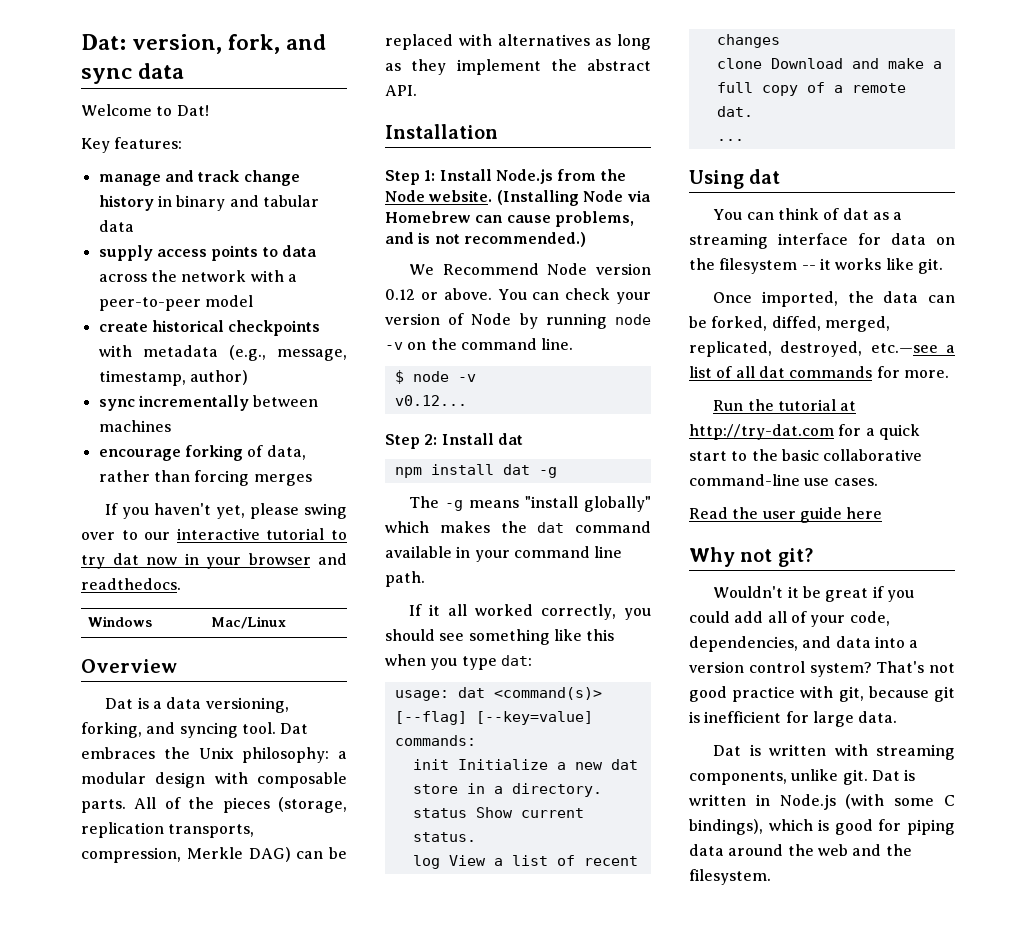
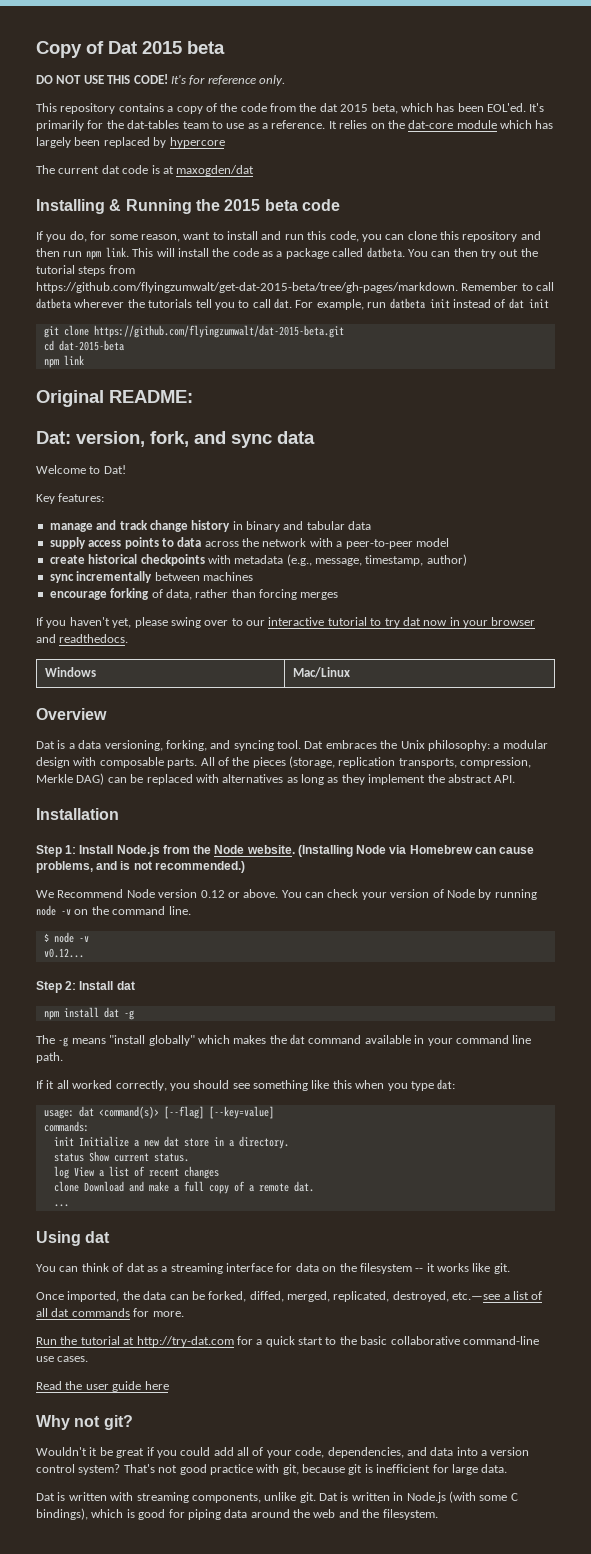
(81, 42) none -> [36,41,225,58] [36,74,285,86] [36,103,545,114] [36,120,554,131] [36,137,225,148] [36,165,255,176] [36,199,340,214] [36,231,541,242] [36,247,538,260] [36,265,135,276] [36,282,555,293] [36,298,549,310] [43,325,344,338] [43,340,124,351] [43,355,84,368] [36,390,193,407] Copy of Dat 2015 beta // DO NOT USE THIS CODE! It's for reference only. // This repository contains a copy of the code from the dat 2015 beta, which has been EOL'ed. It's primarily for the dat-tables team to use as a reference. It relies on the dat-core module which has largely been replaced by hypercore // The current dat code is at maxogden/dat // Installing & Running the 2015 beta code // If you do, for some reason, want to install and run this code, you can clone this repository and then run npm link. This will install the code as a package called datbeta. You can then try out the tutorial steps from https://github.com/flyingzumwalt/get-dat-2015-beta/tree/gh-pages/markdown. Remember to call datbeta wherever the tutorials tell you to call dat. For example, run datbeta init instead of dat init // git clone https://github.com/flyingzumwalt/dat-2015-beta.git // cd dat-2015-beta // npm link // Original README: //

